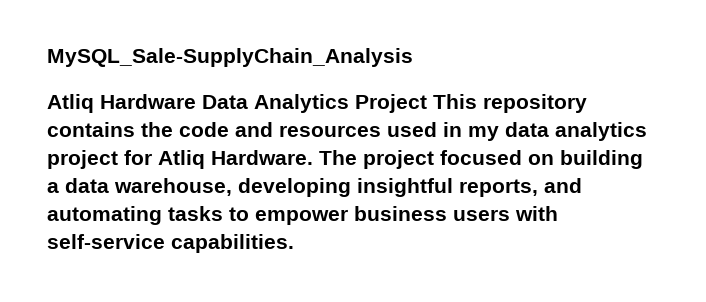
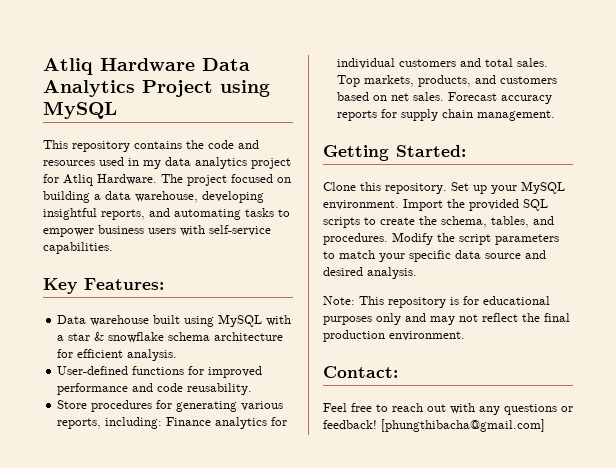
[47,48,413,67] MySQL_Sale-SupplyChain_Analysis // -> (43, 66) none
(427, 103) none -> [220,80,270,97] [43,101,117,119] using MySQL //
(294, 243) none -> [43,278,164,294] [57,314,292,327] [57,332,284,343] [57,349,178,361] [57,366,263,378] [57,383,253,395] [57,400,284,412] [57,417,288,429] [337,58,549,69] [337,75,558,87] [337,92,553,104] [337,109,556,121] [323,145,466,161] [323,181,565,194] [323,199,548,211] [323,216,554,228] [323,232,559,245] [323,250,546,262] [323,267,417,279] [323,296,550,308] [323,313,570,325] [323,330,465,342] [323,366,398,378] [323,403,573,415] [323,419,545,432] // Key Features: // Data warehouse built using MySQL with a star & snowflake schema architecture for efficient analysis. // User-defined functions for improved performance and code reusability. // Store procedures for generating various reports, including: Finance analytics for individual customers and total sales. Top markets, products, and customers based on net sales. Forecast accuracy reports for supply chain management. // Getting Started: // Clone this repository. Set up your MySQL environment. Import the provided SQL scripts to create the schema, tables, and procedures. Modify the script parameters to match your specific data source and desired analysis. // Note: This repository is for educational purposes only and may not reflect the final production environment. // Contact: // Feel free to reach out with any questions or feedback! [phungthibacha@gmail.com]

